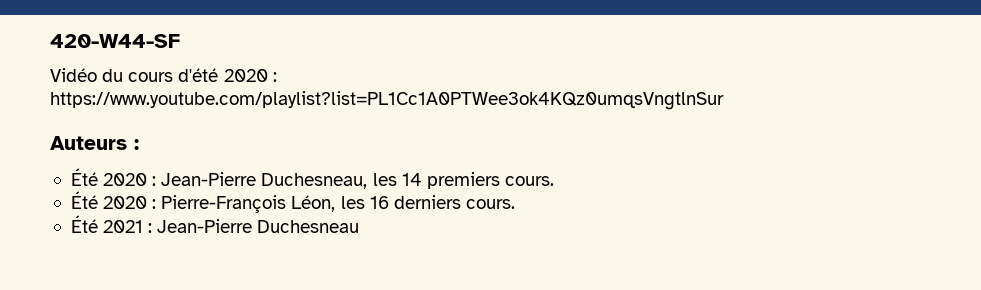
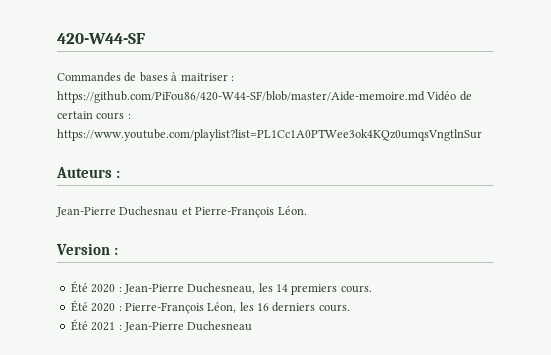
[50,68,277,82] [50,91,724,110] [50,136,127,150] Vidéo du cours d'été 2020 : https://www.youtube.com/playlist?list=PL1Cc1A0PTWee3ok4KQz0umqsVngtlnSur // Auteurs -> [57,72,234,82] [57,91,472,103] [57,111,131,120] [57,129,482,141] [56,167,121,178] [56,206,307,218] [56,243,110,255] Commandes de bases à maitriser : https://github.com/PiFou86/420-W44-SF/blob/master/Aide-memoire.md Vidéo de certain cours : https://www.youtube.com/playlist?list=PL1Cc1A0PTWee3ok4KQz0umqsVngtlnSur // Auteurs : // Jean-Pierre Duchesnau et Pierre-François Léon. // Version

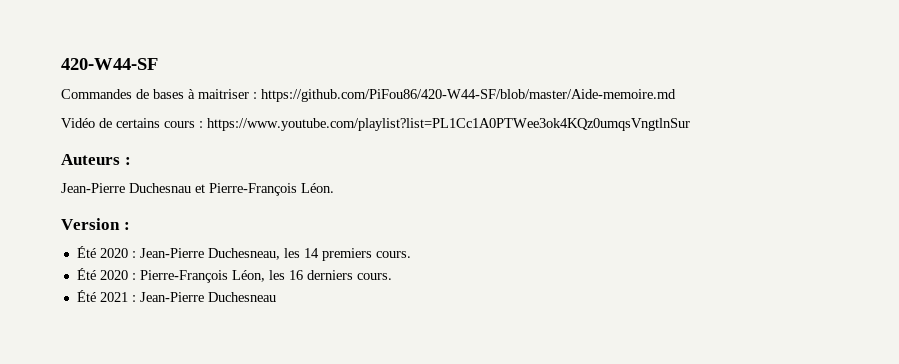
(425, 97) none -> (676, 95) //
[57,111,93,119] certain -> [116,118,160,128] certains

